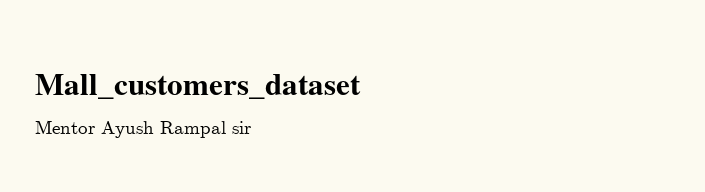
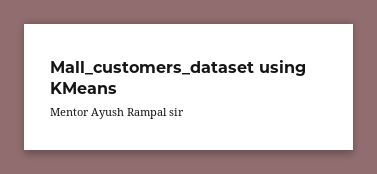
(361, 86) none -> [259,60,306,76] [50,82,117,94] using KMeans

